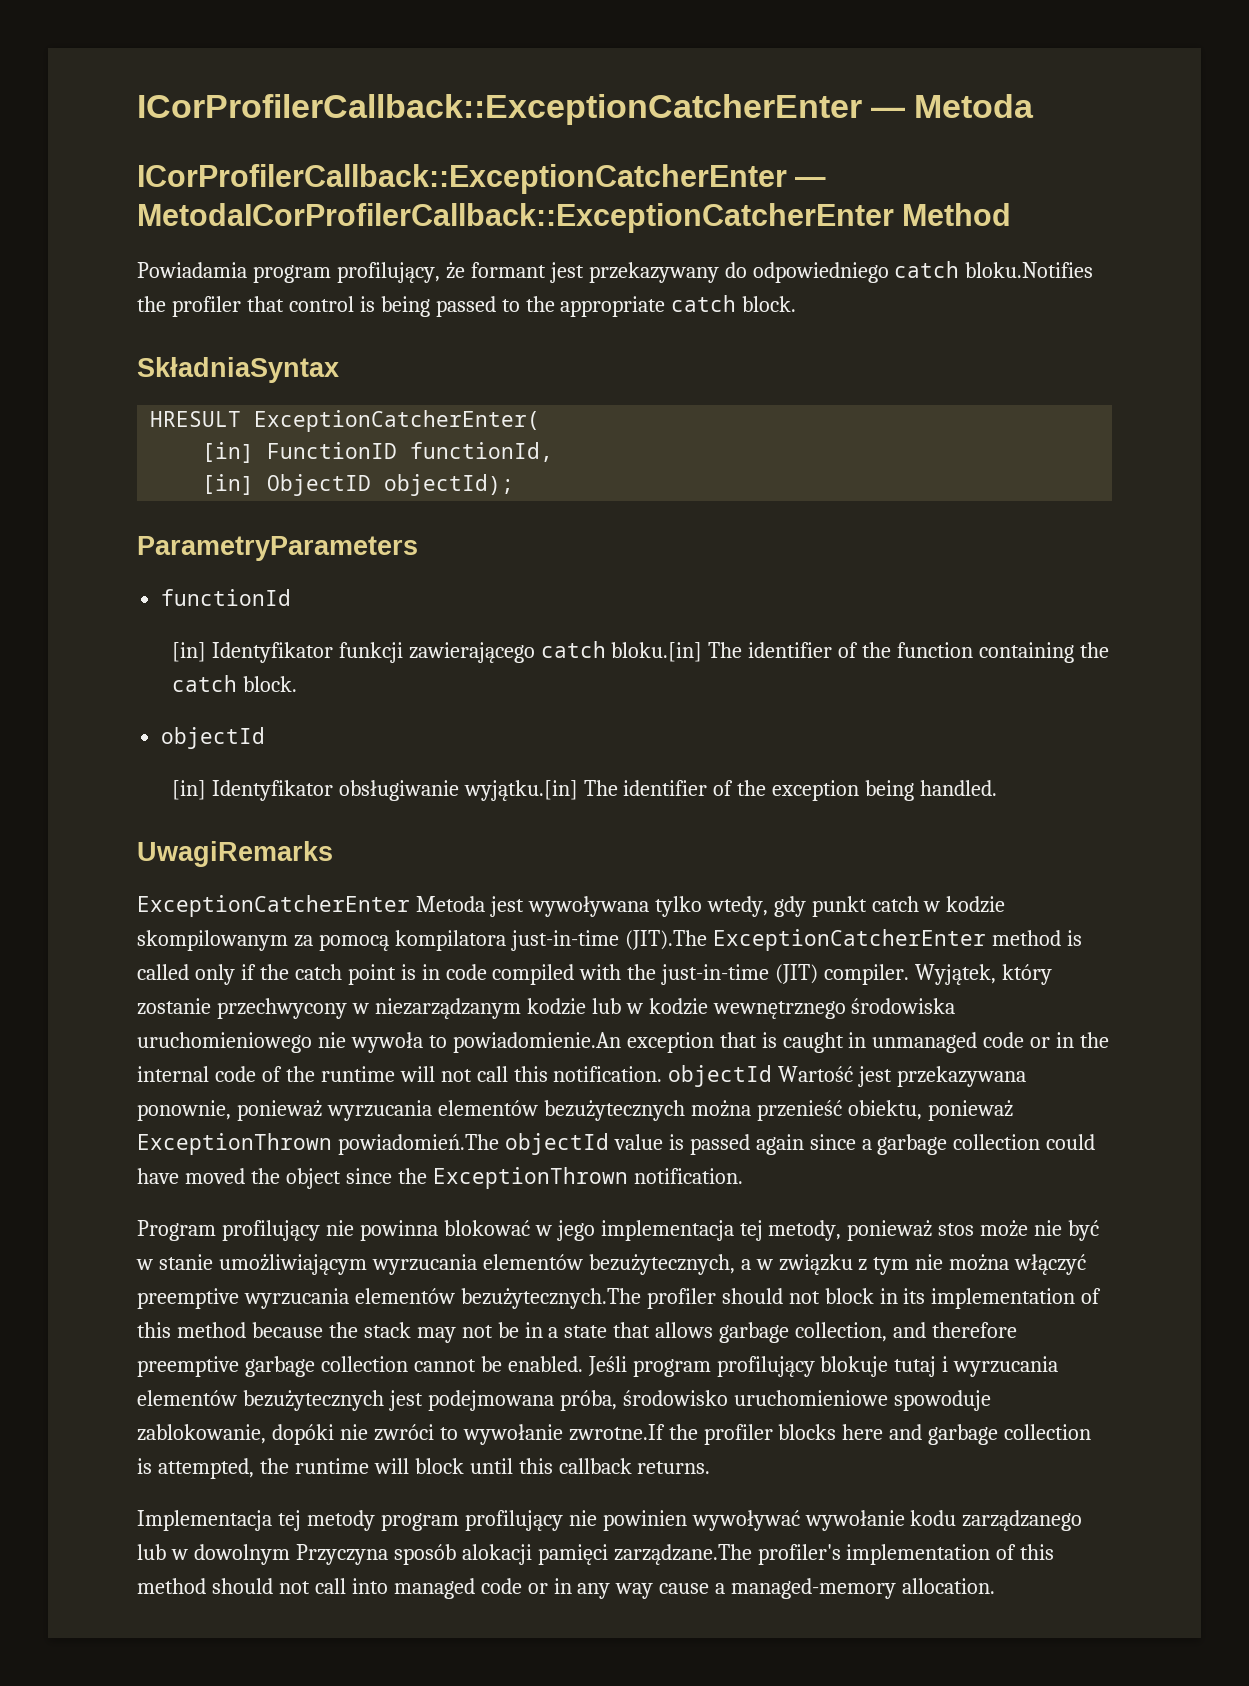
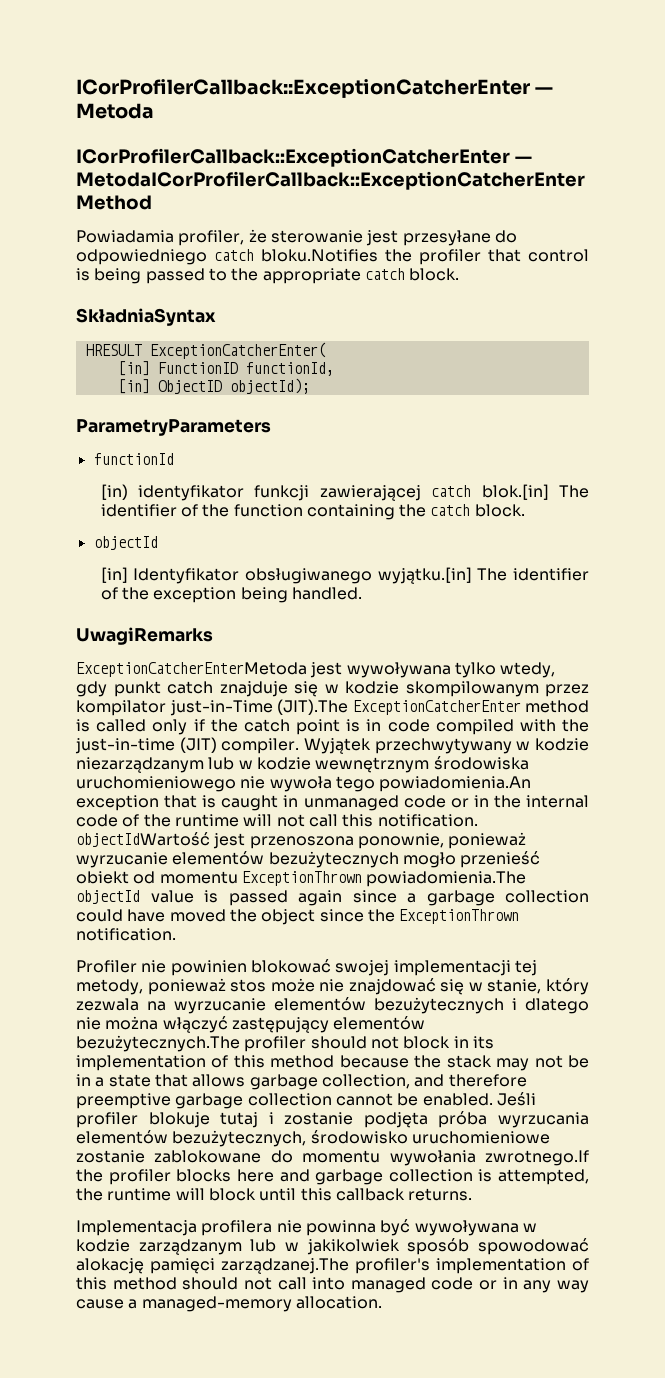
[252,262,719,283] program profilujący, że formant jest przekazywany -> [178,229,491,246] profiler, że sterowanie jest przesyłane
[171,641,703,663] [in] Identyfikator funkcji zawierającego catch bloku.[in] -> [100,484,549,501] [in) identyfikator funkcji zawierającej catch blok.[in]
[338,780,459,801] obsługiwanie -> [244,568,372,584] obsługiwanego
[137,895,485,917] ExceptionCatcherEnter Metoda -> [76,662,307,677] ExceptionCatcherEnterMetoda
(919, 904) none -> [219,681,318,697] znajduje się
[293,930,619,951] za pomocą kompilatora just-in-time -> [545,684,589,697] [76,700,273,716] przez kompilator just-in-Time
[915,964,1053,985] [137,998,586,1019] Wyjątek, który zostanie przechwycony w niezarządzanym kodzie -> [304,738,590,754] [76,757,204,773] Wyjątek przechwytywany w kodzie niezarządzanym
[712,1001,846,1019] wewnętrznego -> [315,757,430,773] wewnętrznym
[428,1032,621,1053] to powiadomienie.An -> [335,776,532,792] tego powiadomienia.An
[668,1065,1027,1087] objectId Wartość jest przekazywana -> [76,832,354,849] objectIdWartość jest przenoszona
[326,1100,1013,1121] [137,1133,499,1155] wyrzucania elementów bezużytecznych można przenieść obiektu, ponieważ ExceptionThrown powiadomień.The -> [76,851,541,868] [76,871,527,887] wyrzucanie elementów bezużytecznych mogło przenieść obiekt od momentu ExceptionThrown powiadomienia.The
[137,1220,734,1241] Program profilujący nie powinna blokować w jego implementacja -> [76,959,511,976] Profiler nie powinien blokować swojej implementacji
[1068,1220,1100,1241] [136,1254,910,1275] być w stanie umożliwiającym wyrzucania elementów bezużytecznych, a w związku z tym -> [348,978,589,995] [76,997,589,1014] znajdować się w stanie, który zezwala na wyrzucanie elementów bezużytecznych i dlatego
[137,1288,349,1309] preemptive wyrzucania -> [231,1017,329,1033] zastępujący
[632,1356,815,1377] program profilujący -> [76,1112,138,1128] profiler
[953,1356,1059,1377] [137,1390,991,1411] [137,1424,665,1445] wyrzucania elementów bezużytecznych jest podejmowana próba, środowisko uruchomieniowe spowoduje zablokowanie, dopóki nie zwróci to wywołanie zwrotne.If -> [284,1111,589,1128] [76,1130,550,1147] [76,1150,590,1166] zostanie podjęta próba wyrzucania elementów bezużytecznych, środowisko uruchomieniowe zostanie zablokowane do momentu wywołania zwrotnego.If
[277,1510,1083,1531] [137,1544,752,1565] tej metody program profilujący nie powinien wywoływać wywołanie kodu zarządzanego lub w dowolnym Przyczyna sposób alokacji pamięci zarządzane.The -> [201,1219,537,1236] [76,1238,590,1255] [76,1258,349,1274] profilera nie powinna być wywoływana w kodzie zarządzanym lub w jakikolwiek sposób spowodować alokację pamięci zarządzanej.The

